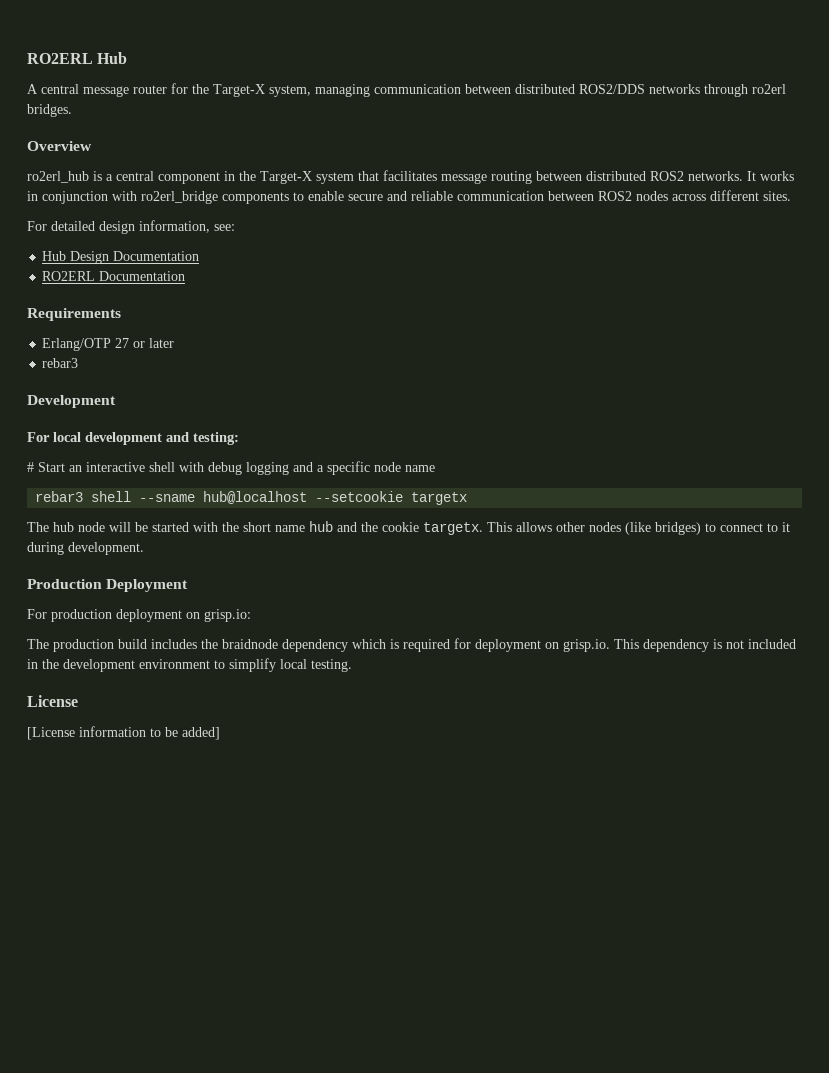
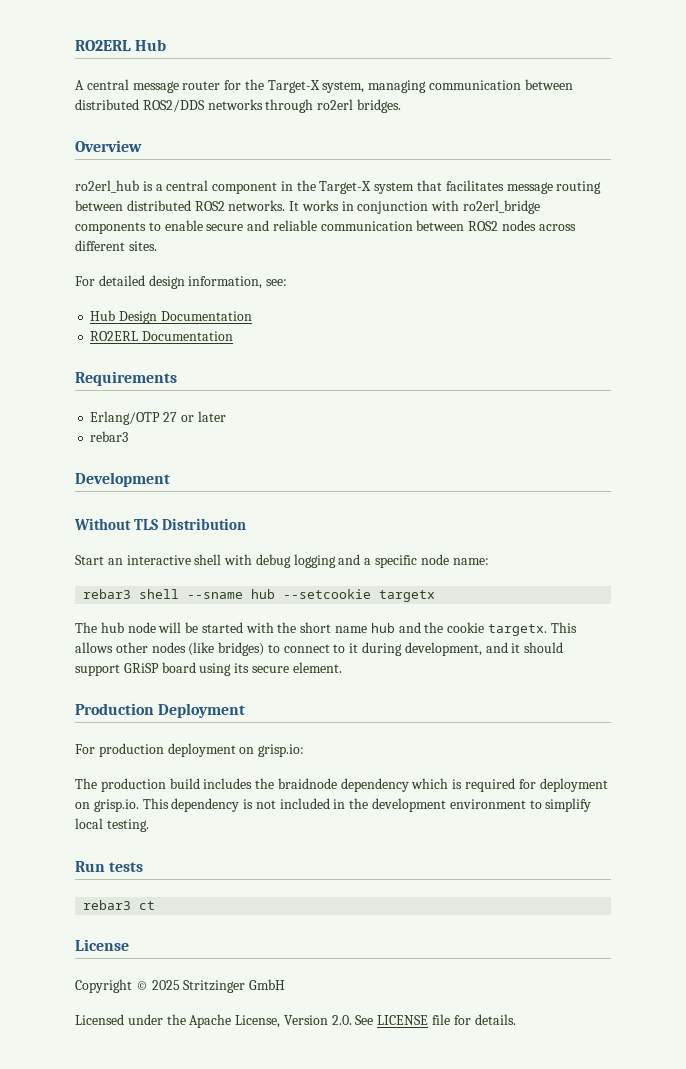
[27,432,239,445] [27,462,34,472] For local development and testing: // # -> [74,518,246,530] Without TLS Distribution //
[405,465,435,472] name -> [452,558,489,565] name:
[203,491,308,504] hub@localhost -> [251,589,276,599] hub
[68,542,144,555] development. -> [404,642,564,656] [75,662,342,676] development, and it should support GRiSP board using its secure element.
[27,695,78,707] [27,726,220,740] License // [License information to be added] -> [75,861,144,872] [83,900,156,910] [75,939,129,951] [75,979,286,993] [75,1014,516,1028] Run tests // rebar3 ct // License // Copyright © 2025 Stritzinger GmbH // Licensed under the Apache License, Version 2.0. See LICENSE file for details.

